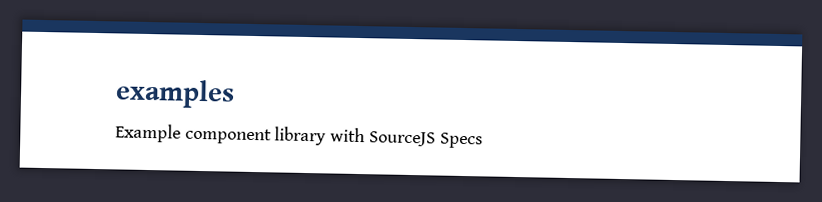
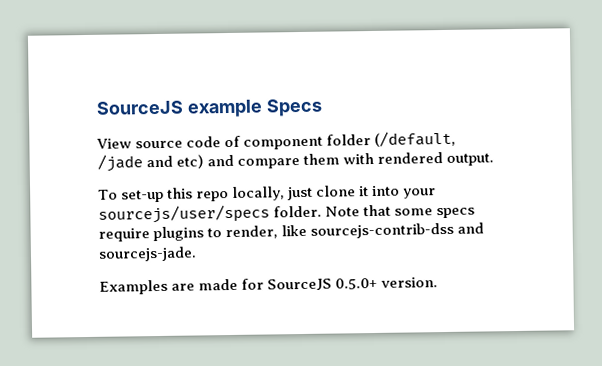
[115,78,235,109] [115,123,483,149] examples // Example component library with SourceJS Specs -> [96,98,323,118] [96,130,457,150] [97,152,495,172] [98,185,437,203] [98,204,476,224] [98,222,485,242] [98,246,197,262] [99,277,439,295] SourceJS example Specs // View source code of component folder (/default, /jade and etc) and compare them with rendered output. // To set-up this repo locally, just clone it into your sourcejs/user/specs folder. Note that some specs require plugins to render, like sourcejs-contrib-dss and sourcejs-jade. // Examples are made for SourceJS 0.5.0+ version.

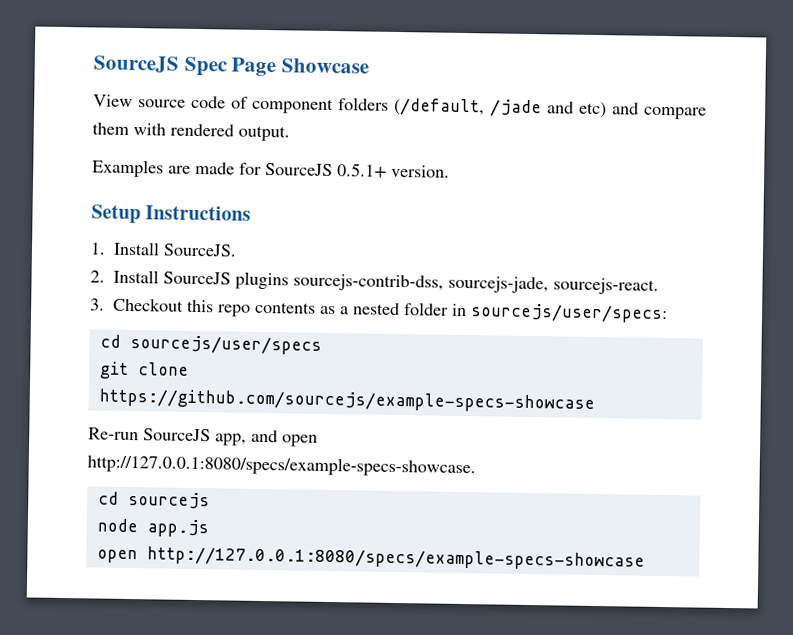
[96,98,323,118] SourceJS example Specs -> [93,55,370,77] SourceJS Spec Page Showcase
[326,134,372,146] folder -> [338,97,389,111] folders
[98,185,437,203] [98,204,476,224] [98,222,485,242] [98,246,197,262] // To set-up this repo locally, just clone it into your sourcejs/user/specs folder. Note that some specs require plugins to render, like sourcejs-contrib-dss and sourcejs-jade. -> (290, 133) none
[335,277,379,290] 0.5.0+ -> [337,163,387,178] 0.5.1+
(439, 282) none -> [91,204,252,224] [90,241,237,257] [90,269,659,295] [90,297,668,324] [99,334,322,355] [99,361,189,379] [98,388,595,413] [88,427,318,447] [87,454,476,478] [97,491,210,510] [96,518,209,538] [96,546,645,571] // Setup Instructions // 1. Install SourceJS. // 2. Install SourceJS plugins sourcejs-contrib-dss, sourcejs-jade, sourcejs-react. // 3. Checkout this repo contents as a nested folder in sourcejs/user/specs: // cd sourcejs/user/specs // git clone https://github.com/sourcejs/example-specs-showcase // Re-run SourceJS app, and open http://127.0.0.1:8080/specs/example-specs-showcase. // cd sourcejs // node app.js // open http://127.0.0.1:8080/specs/example-specs-showcase

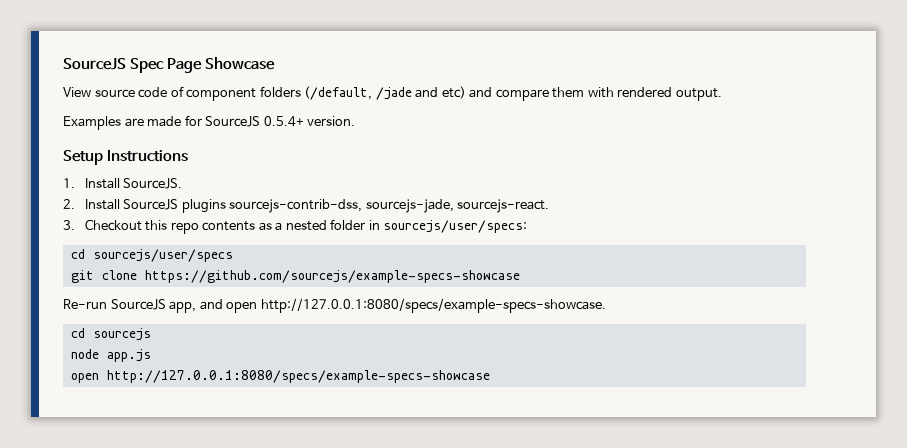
[337,163,387,178] 0.5.1+ -> [263,116,304,127] 0.5.4+

